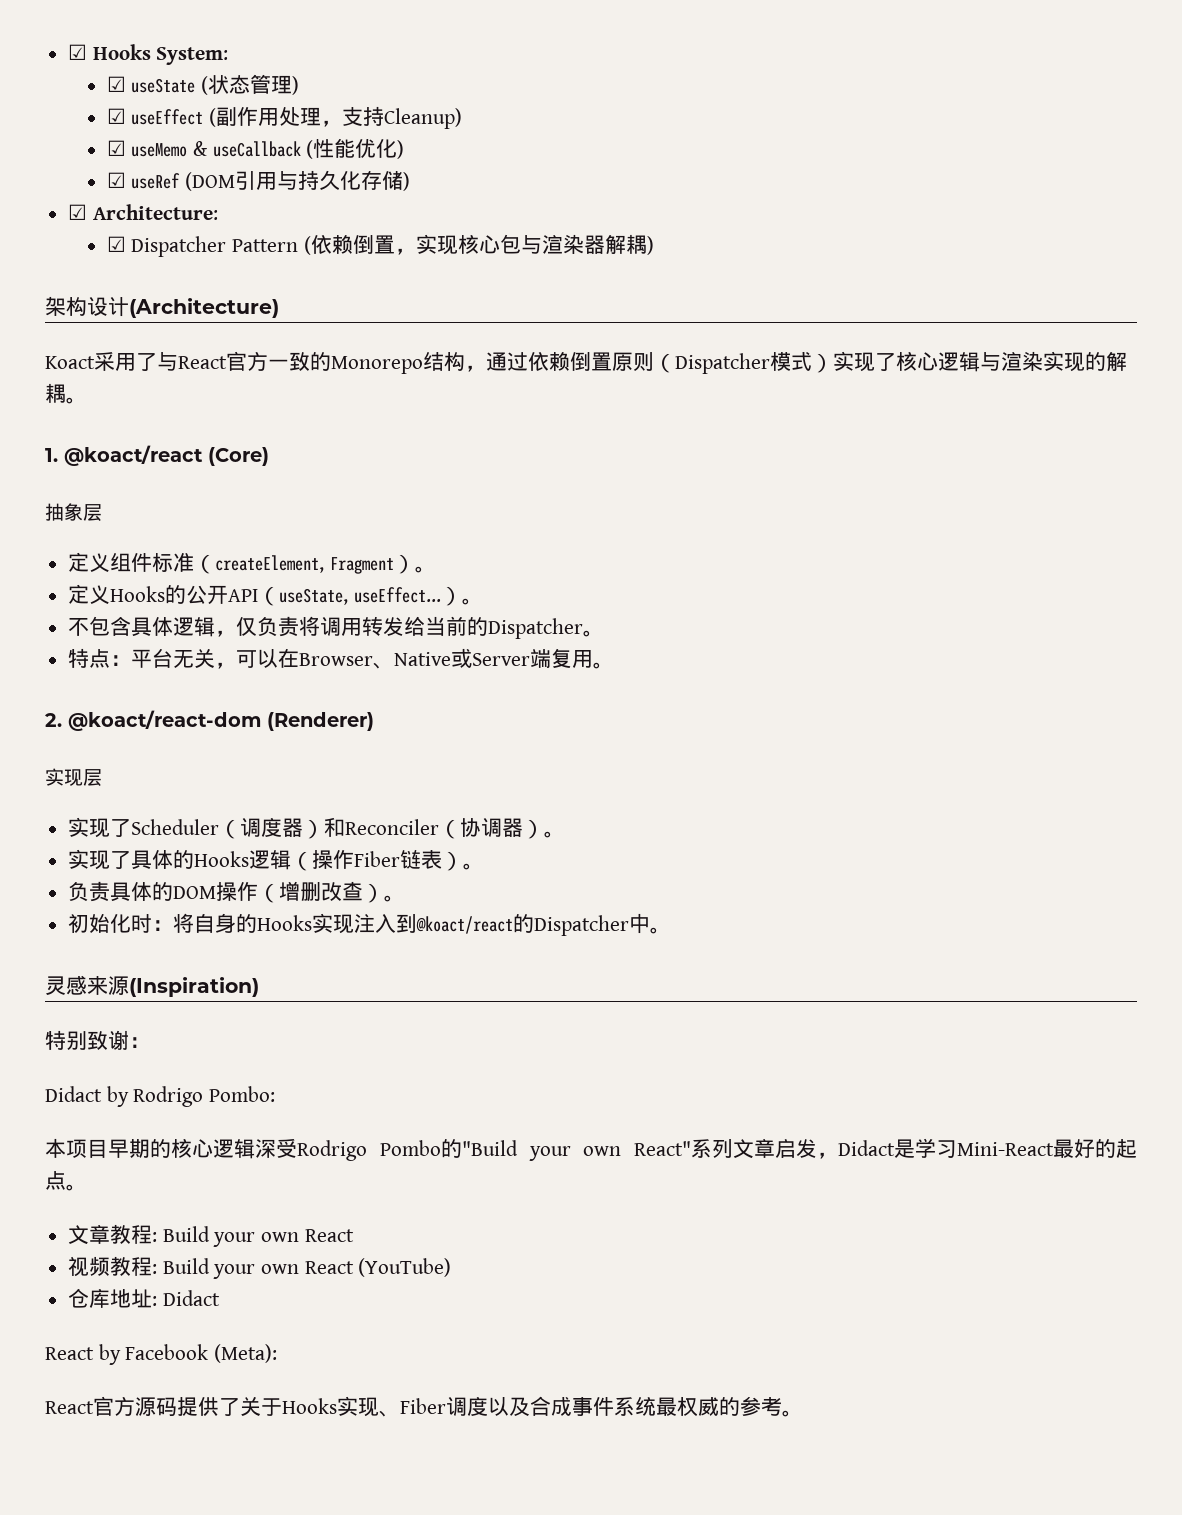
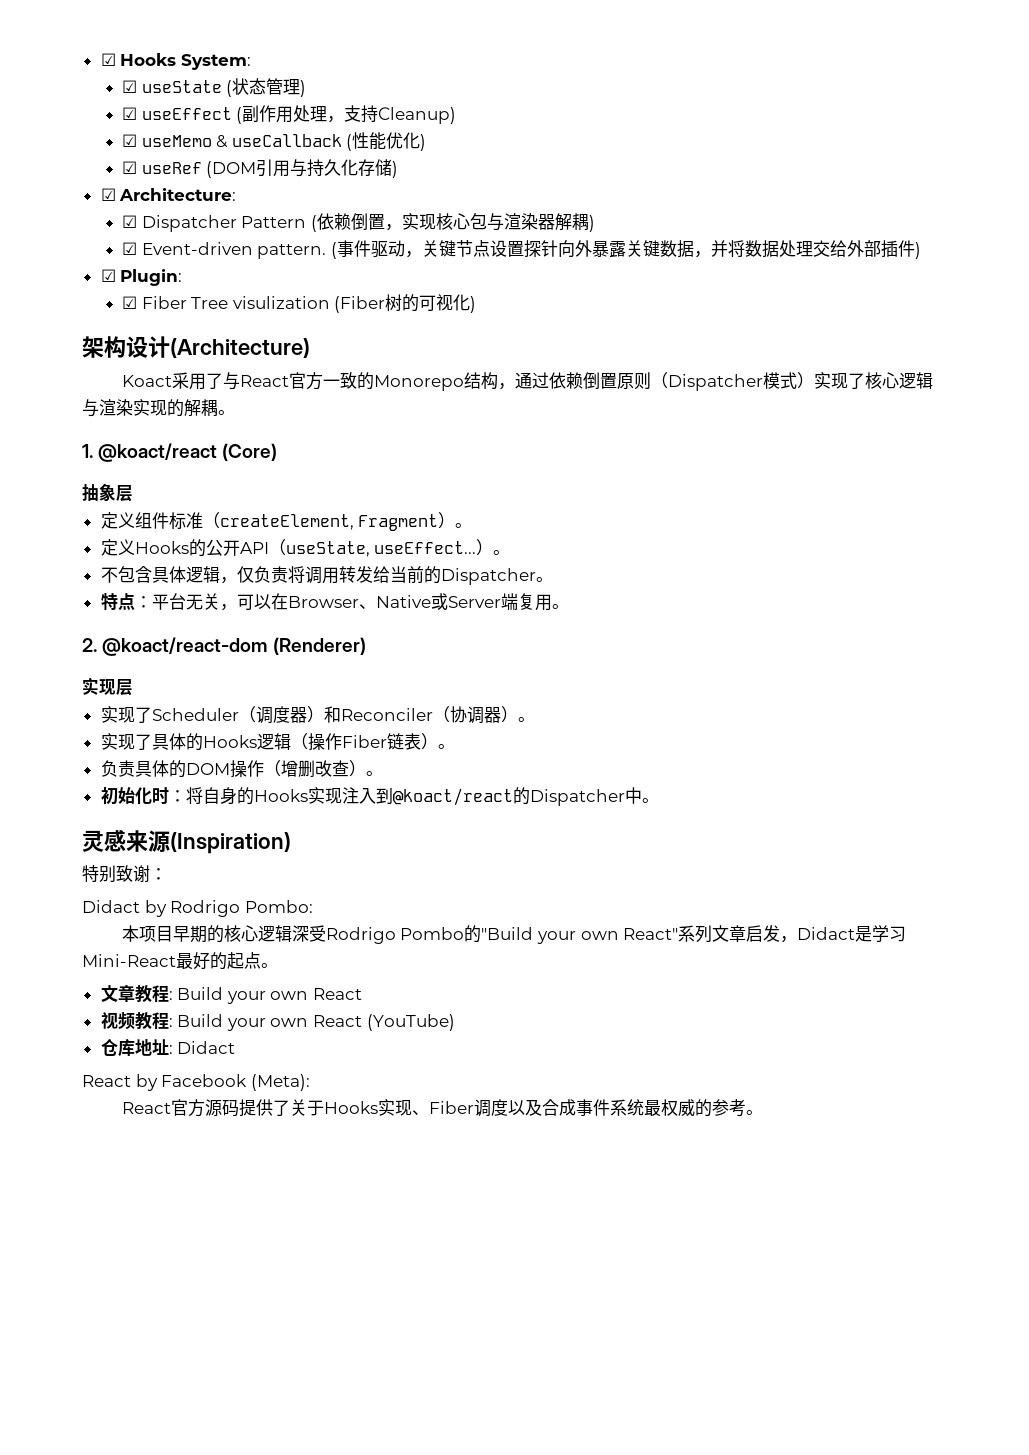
(654, 245) none -> [122,240,921,259] [100,269,183,286] [122,294,477,313] // ☑ Event-driven pattern. (事件驱动，关键节点设置探针向外暴露关键数据，并将数据处理交给外部插件) // ☑ Plugin: // ☑ Fiber Tree visulization (Fiber树的可视化)

